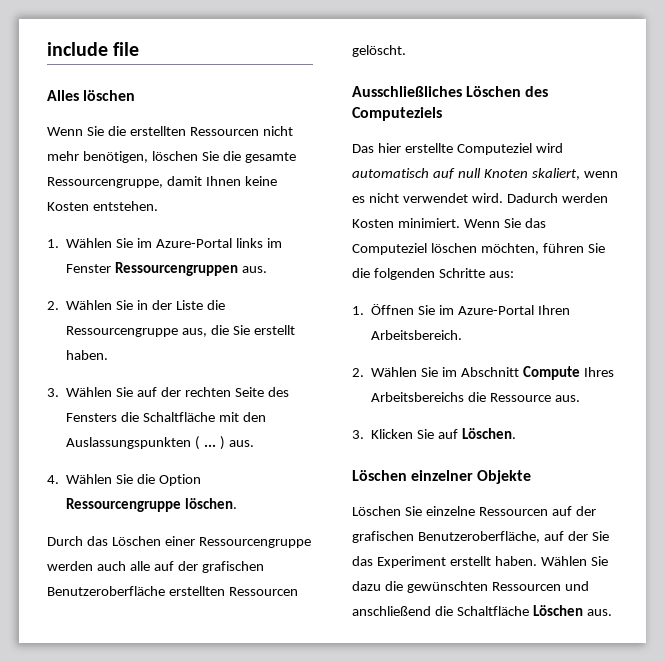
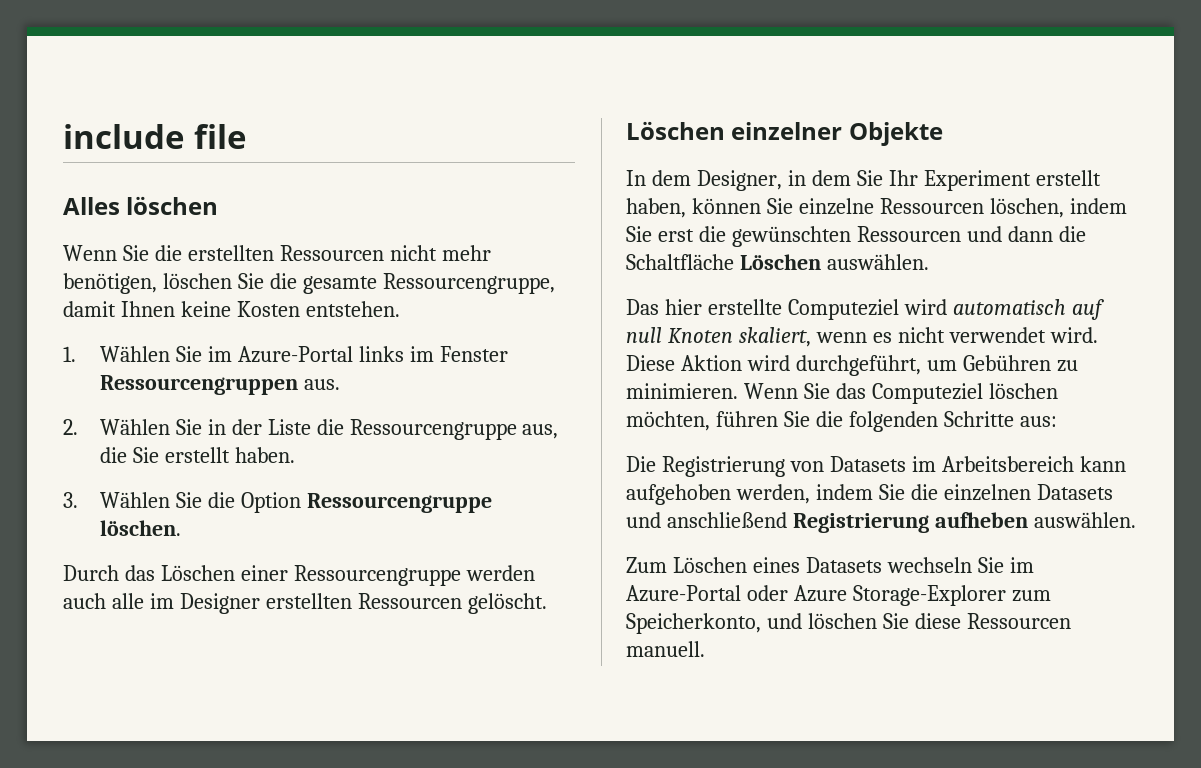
[137,387,289,397] [66,412,266,422] [66,436,254,450] [47,474,134,484] auf der rechten Seite des Fensters die Schaltfläche mit den Auslassungspunkten ( ... ) aus. // 4. Wählen Sie -> (202, 500) none
[153,561,264,573] [47,586,165,596] auf der grafischen Benutzeroberfläche -> [149,593,260,614] im Designer
[352,86,549,97] [352,107,442,121] Ausschließliches Löschen des Computeziels -> [626,121,943,146] [626,170,1101,191] [626,198,1127,218] [626,226,1086,247] [626,254,929,270] Löschen einzelner Objekte // In dem Designer, in dem Sie Ihr Experiment erstellt haben, können Sie einzelne Ressourcen löschen, indem Sie erst die gewünschten Ressourcen und dann die Schaltfläche Löschen auswählen.
[506,193,608,203] [352,218,460,228] Dadurch werden Kosten minimiert. -> [626,355,1078,376] [626,383,738,399] Diese Aktion wird durchgeführt, um Gebühren zu minimieren.
[352,304,570,315] [371,330,463,340] [352,366,614,380] [371,392,580,402] [352,428,516,439] [352,470,532,484] [352,506,596,516] [352,531,609,543] [352,556,608,568] [352,581,589,593] [352,605,612,616] 1. Öffnen Sie im Azure-Portal Ihren Arbeitsbereich. // 2. Wählen Sie im Abschnitt Compute Ihres Arbeitsbereichs die Ressource aus. // 3. Klicken Sie auf Löschen. // Löschen einzelner Objekte // Löschen Sie einzelne Ressourcen auf der grafischen Benutzeroberfläche, auf der Sie das Experiment erstellt haben. Wählen Sie dazu die gewünschten Ressourcen und anschließend die Schaltfläche Löschen aus. -> [626,456,1126,477] [626,484,1113,505] [626,512,1136,533] [626,557,1034,573] [626,585,1051,606] [626,613,1071,634] [626,641,705,657] Die Registrierung von Datasets im Arbeitsbereich kann aufgehoben werden, indem Sie die einzelnen Datasets und anschließend Registrierung aufheben auswählen. // Zum Löschen eines Datasets wechseln Sie im Azure-Portal oder Azure Storage-Explorer zum Speicherkonto, und löschen Sie diese Ressourcen manuell.

